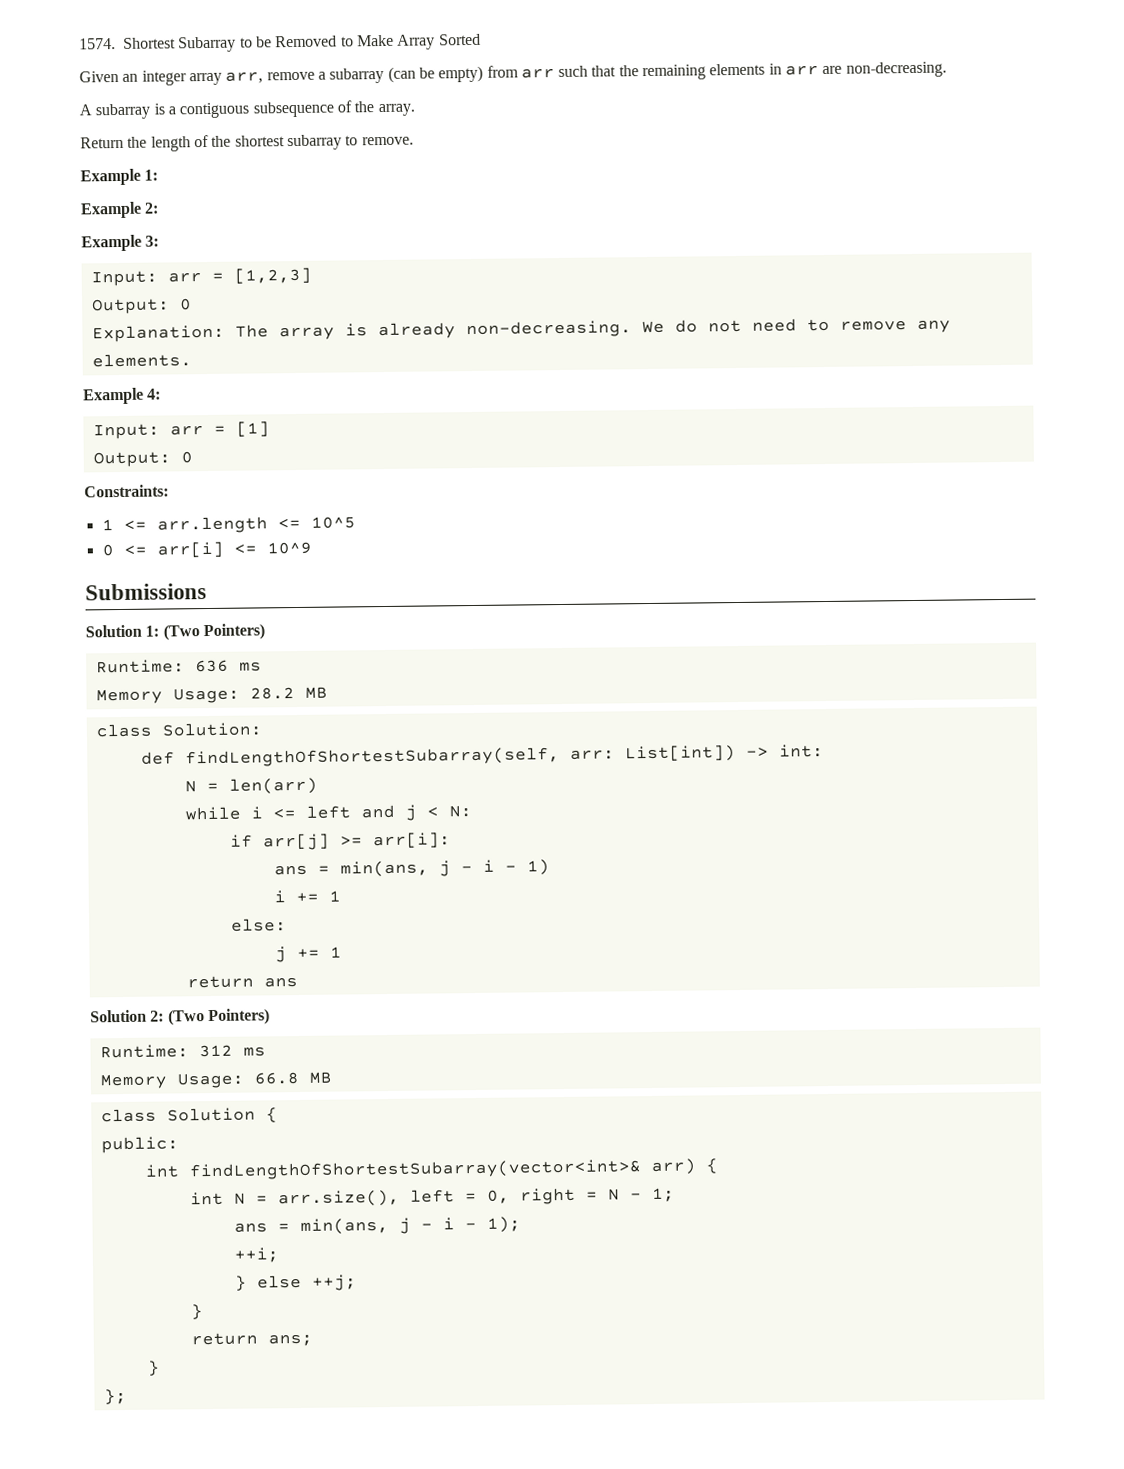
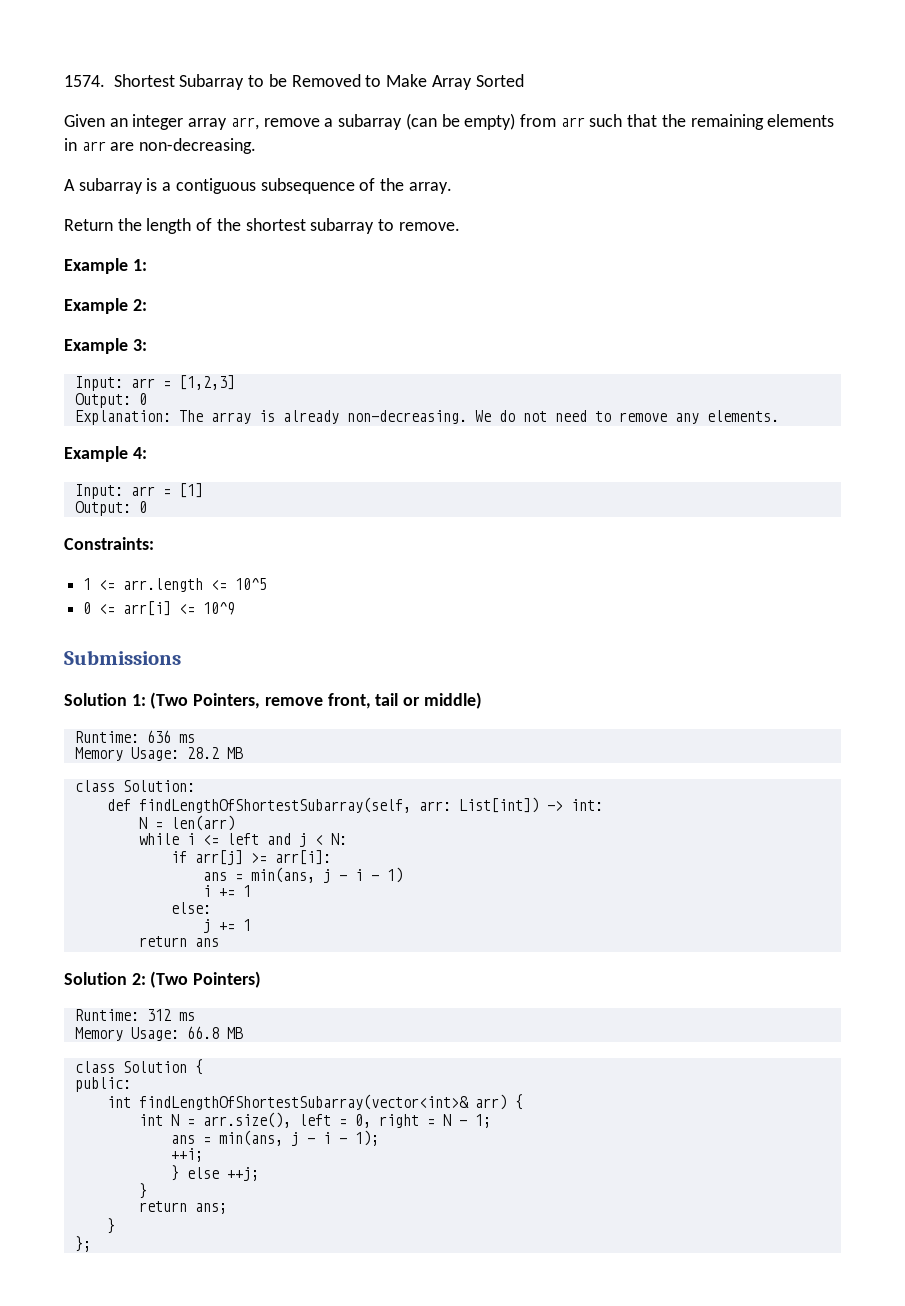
[202,623,265,641] Pointers) -> [193,692,482,709] Pointers, remove front, tail or middle)

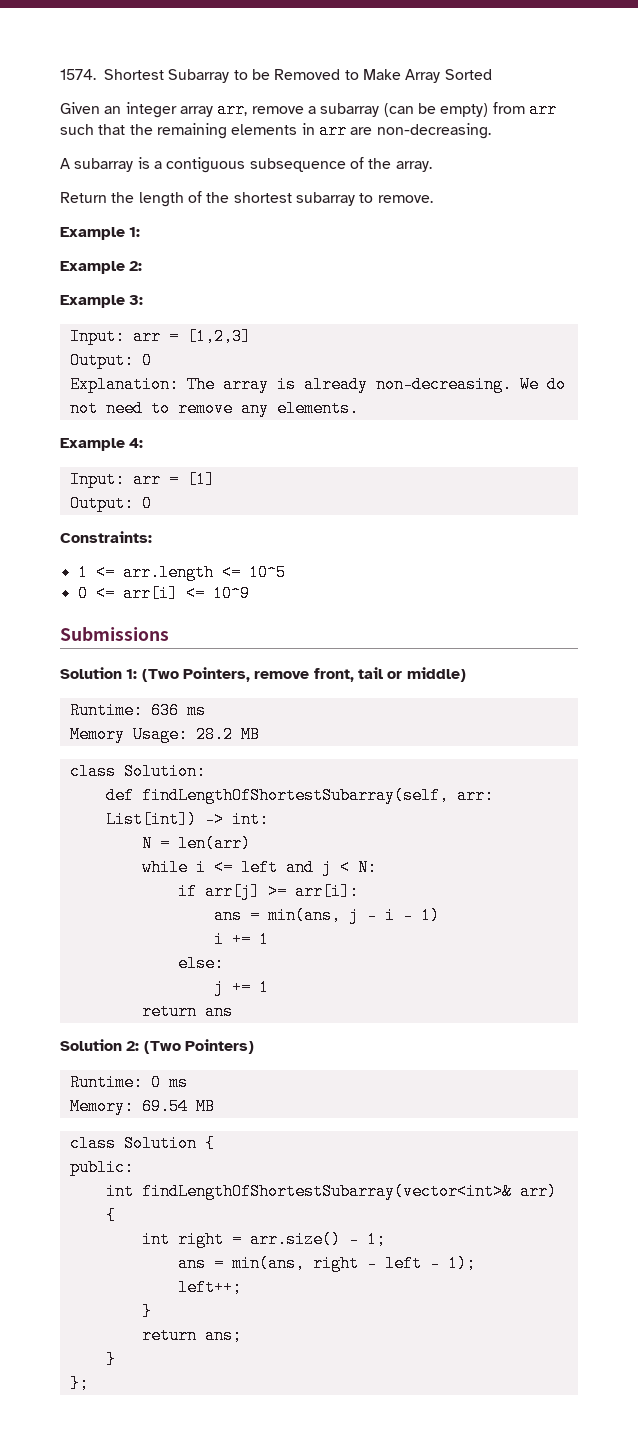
[146,1009,195,1021] [74,1026,219,1041] 312 ms // Memory Usage: 66.8 -> [150,1074,188,1091] [69,1098,188,1115] 0 ms // Memory: 69.54
[170,1112,371,1128] N = arr.size(), left = 0, -> (170, 1239) none
[442,1114,451,1126] N -> [249,1231,341,1248] arr.size()
[290,1132,331,1146] j - i -> [312,1255,422,1272] right - left
[170,1148,203,1162] [170,1165,259,1181] ++i; // } else ++j; -> [177,1279,242,1296] left++;

